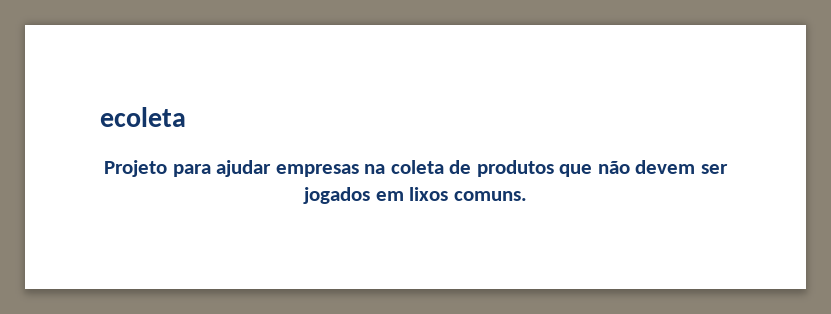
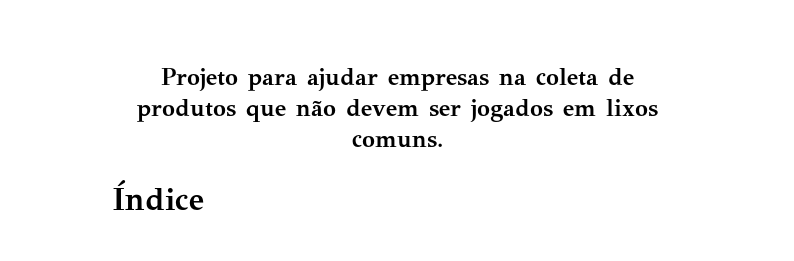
[100,107,186,127] ecoleta // -> (160, 79) none
(527, 196) none -> [112,180,204,211] // Índice

